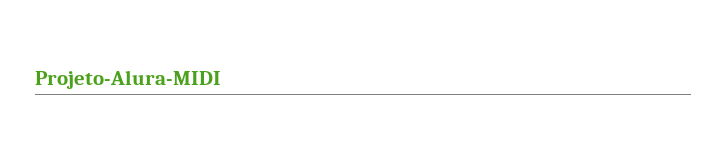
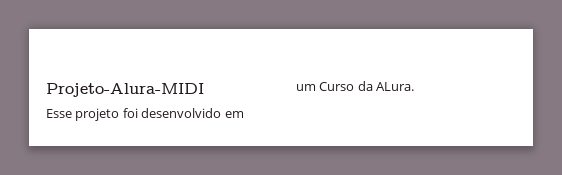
(221, 79) none -> [46,108,244,121] [296,81,415,91] // Esse projeto foi desenvolvido em um Curso da ALura.

